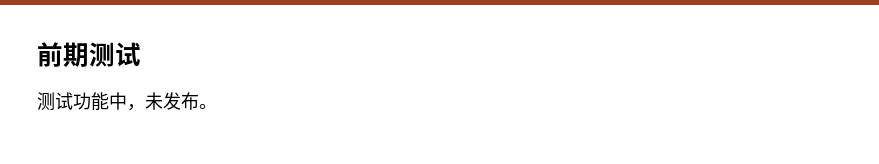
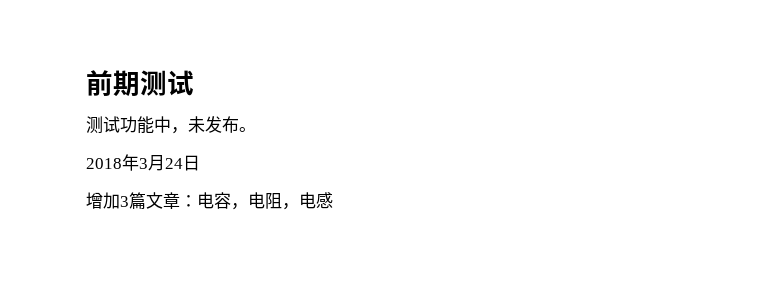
(217, 106) none -> [86,154,200,171] [86,192,333,210] // 2018年3月24日 // 增加3篇文章：电容，电阻，电感

